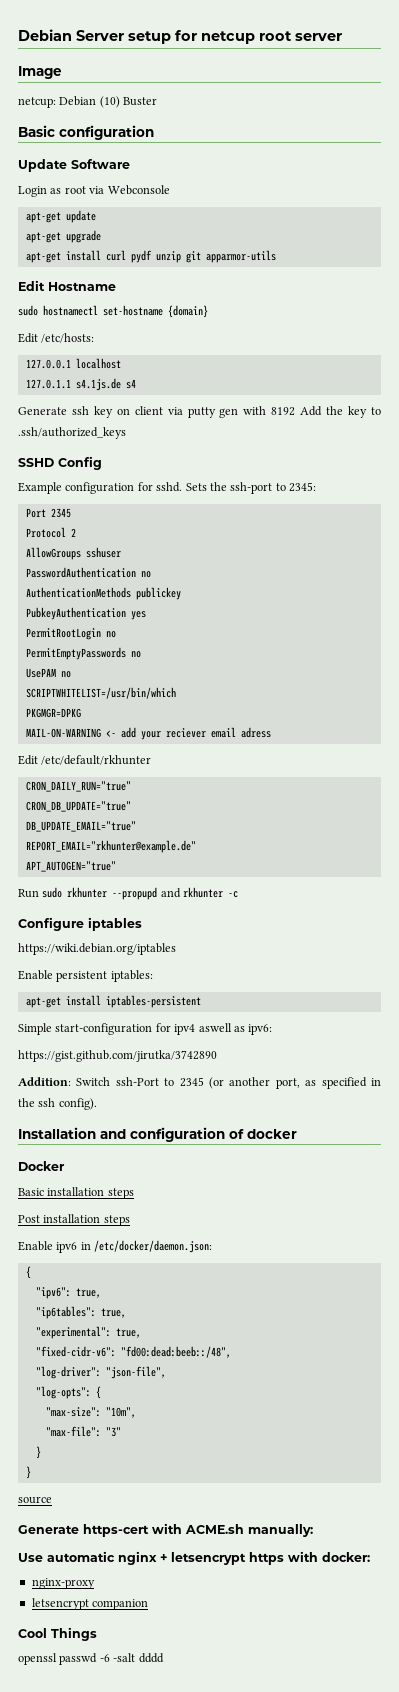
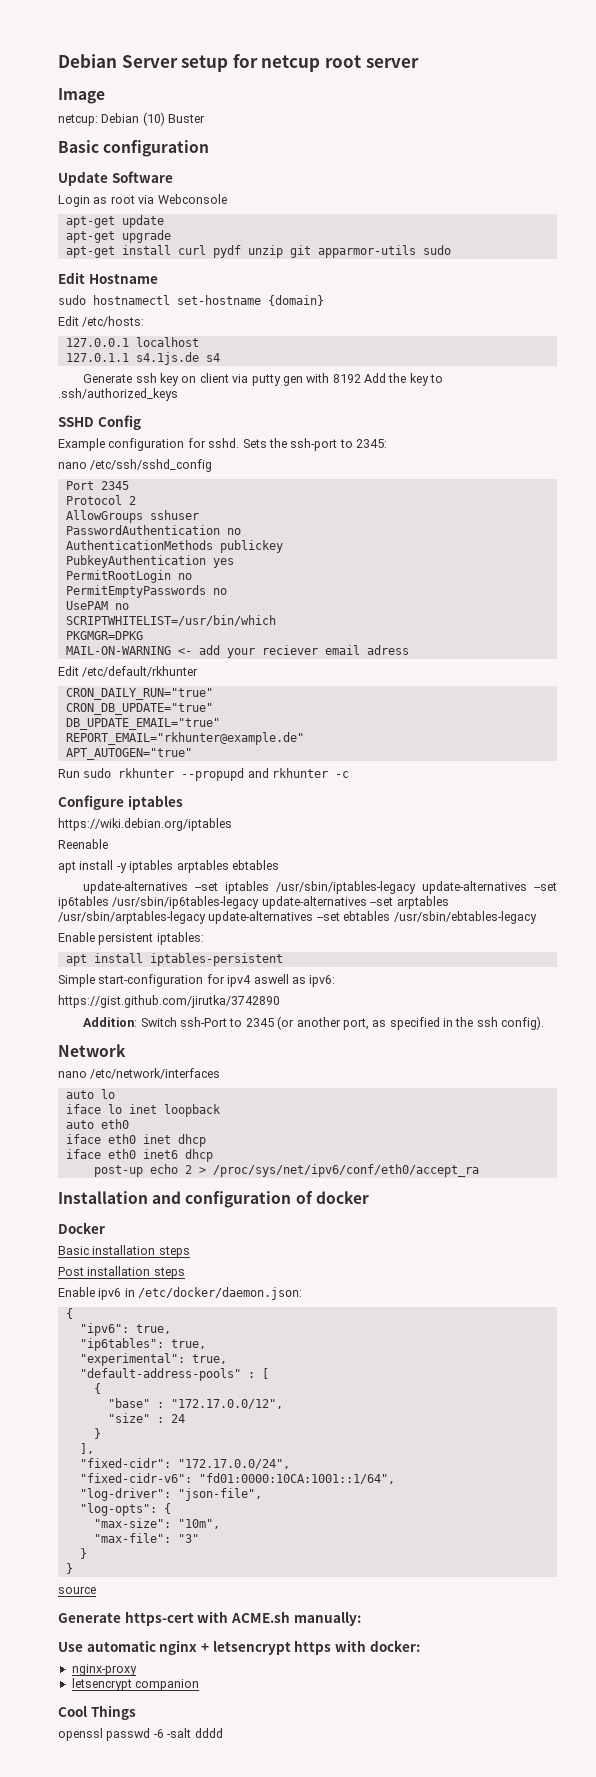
(276, 256) none -> [422,245,451,255] sudo
(316, 487) none -> [58,459,213,472] // nano /etc/ssh/sshd_config
(176, 949) none -> [58,839,108,849] [58,860,279,873] [83,881,557,894] [58,896,449,909] [58,911,537,924] // Reenable // apt install -y iptables arptables ebtables // update-alternatives --set iptables /usr/sbin/iptables-legacy update-alternatives --set ip6tables /usr/sbin/ip6tables-legacy update-alternatives --set arptables /usr/sbin/arptables-legacy update-alternatives --set ebtables /usr/sbin/ebtables-legacy
[25,997,61,1008] apt-get -> [65,954,87,966] apt
(97, 1104) none -> [58,1044,126,1057] [58,1068,221,1079] [65,1089,115,1099] [65,1104,221,1117] [65,1119,129,1129] [65,1134,206,1147] [65,1149,213,1162] [93,1164,479,1177] // Network // nano /etc/network/interfaces // auto lo // iface lo inet loopback // auto eth0 // iface eth0 inet dhcp // iface eth0 inet6 dhcp // post-up echo 2 > /proc/sys/net/ipv6/conf/eth0/accept_ra
(141, 1333) none -> [79,1368,269,1381] [93,1383,101,1394] [107,1398,283,1409] [107,1413,185,1423] [93,1428,101,1439] [79,1443,94,1454] [79,1458,290,1469] // "default-address-pools" : [ // { // "base" : "172.17.0.0/12", // "size" : 24 // } // ], // "fixed-cidr": "172.17.0.0/24",
[120,1346,231,1358] "fd00:dead:beeb::/48", -> [198,1473,395,1484] "fd01:0000:10CA:1001::1/64",

